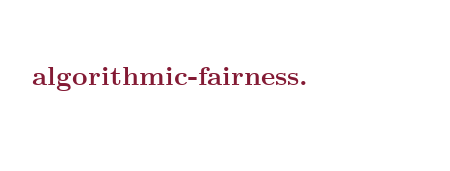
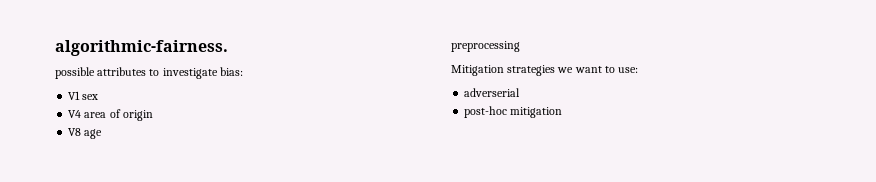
(308, 79) none -> [55,67,243,79] [68,91,99,100] [68,109,153,121] [68,128,103,139] [451,41,520,52] [451,65,639,76] [464,88,521,97] [464,106,563,118] // possible attributes to investigate bias: // V1 sex // V4 area of origin // V8 age // preprocessing // Mitigation strategies we want to use: // adverserial // post-hoc mitigation

